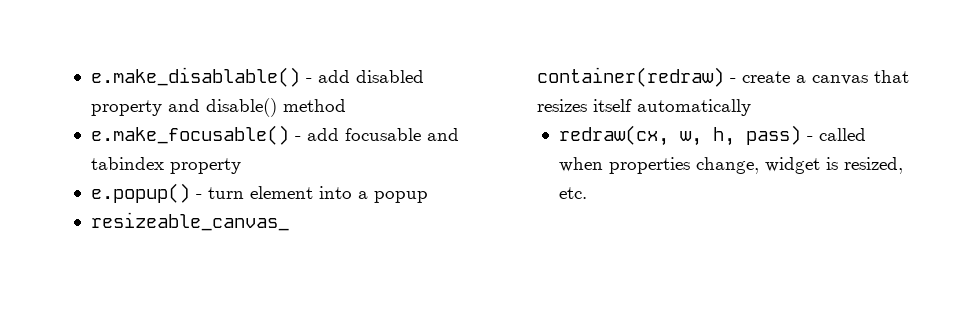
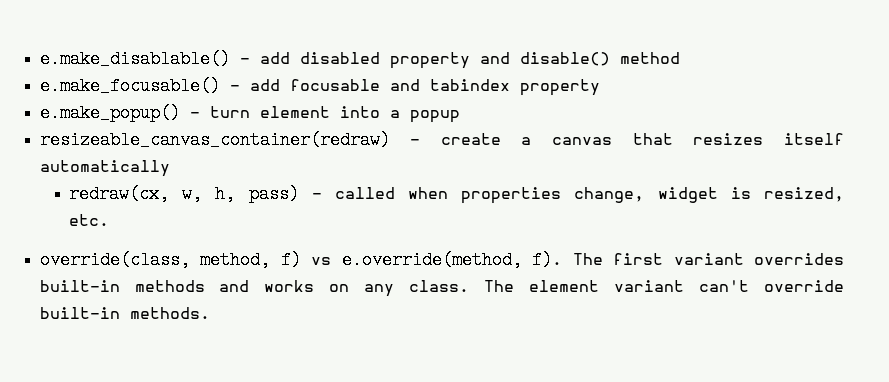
[90,183,190,203] e.popup() -> [39,104,180,122] e.make_popup()
(587, 193) none -> [39,251,845,269] [39,280,844,297] [39,307,210,319] // override(class, method, f) vs e.override(method, f). The first variant overrides built-in methods and works on any class. The element variant can't override built-in methods.

